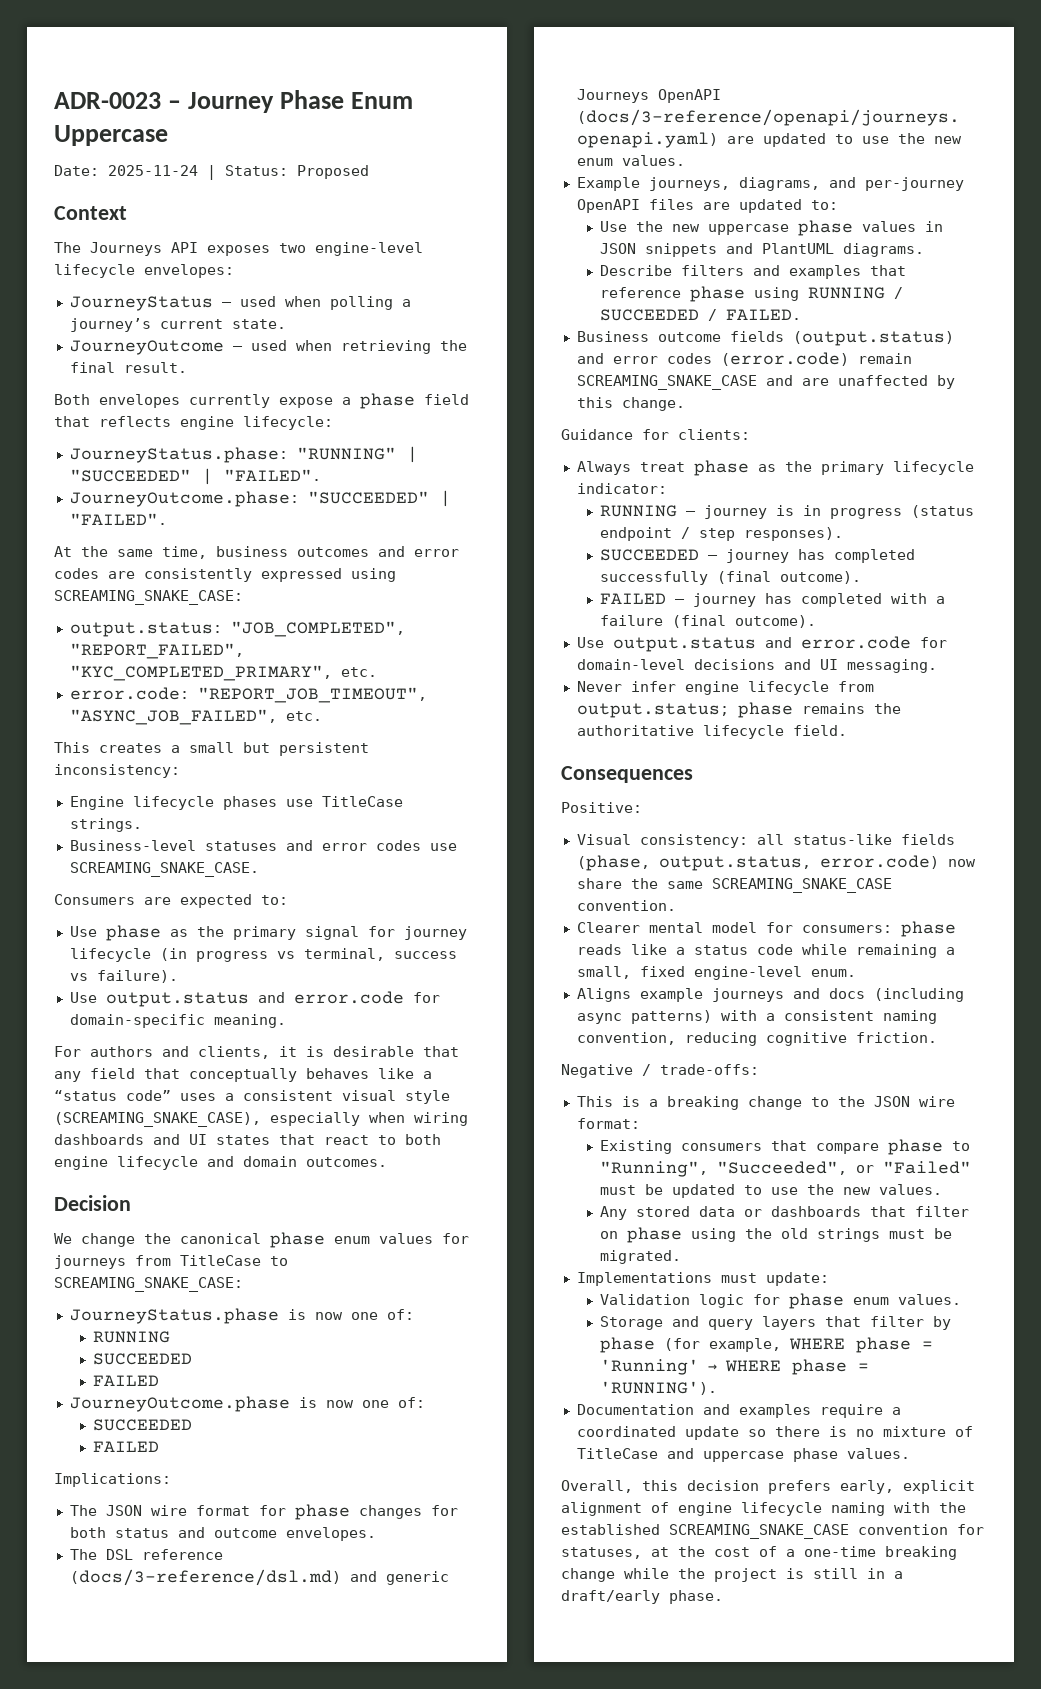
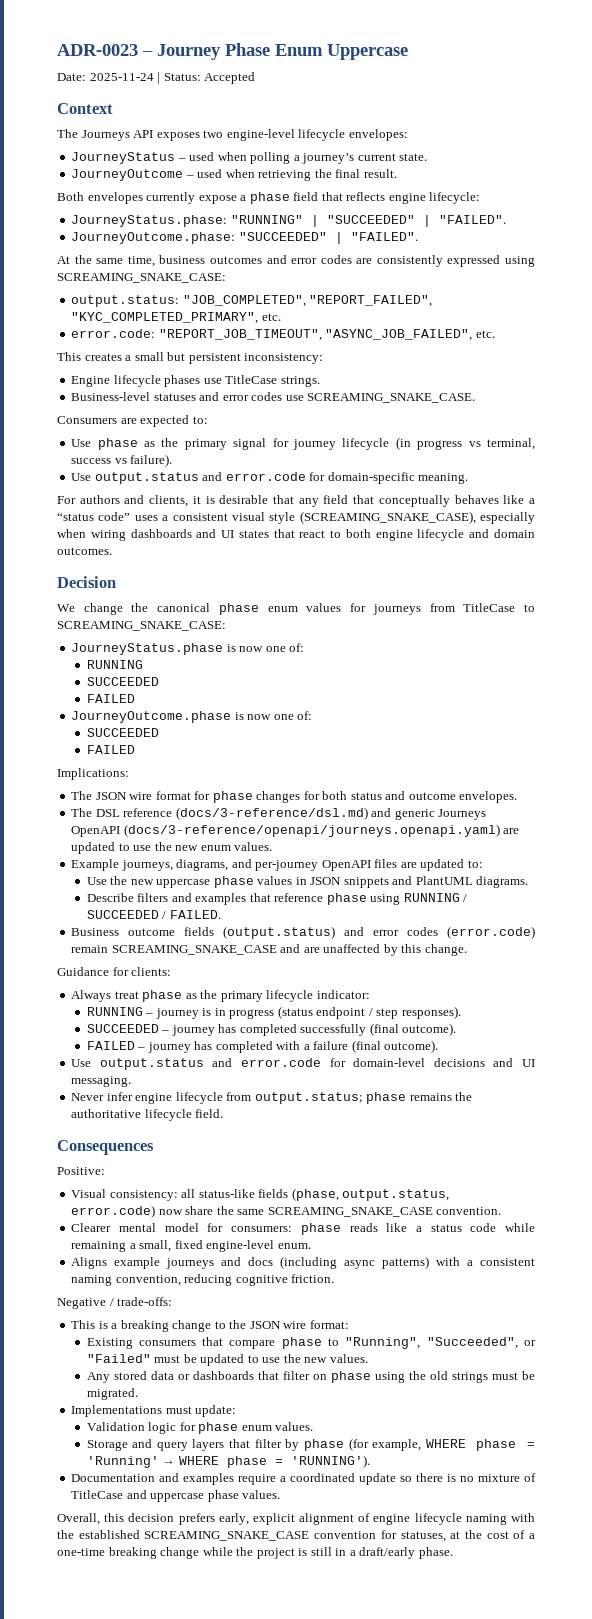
[297,165,369,179] Proposed -> [204,72,256,84] Accepted

